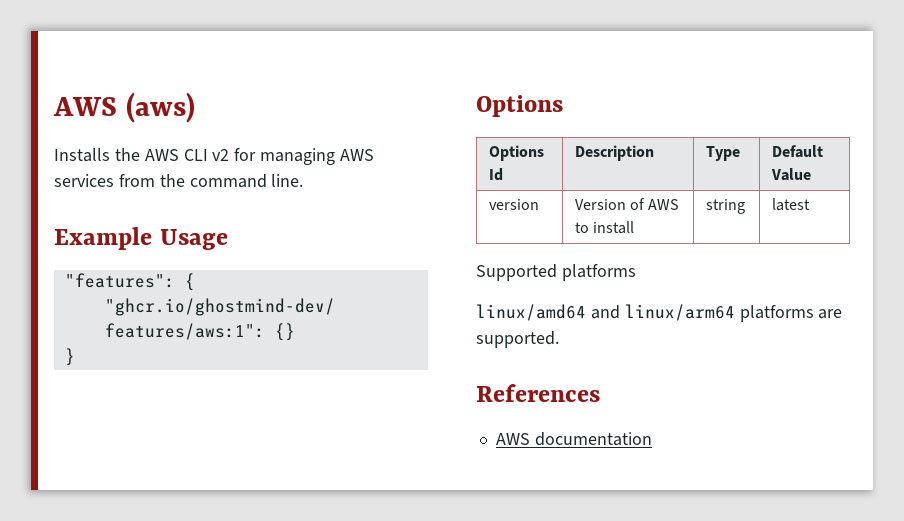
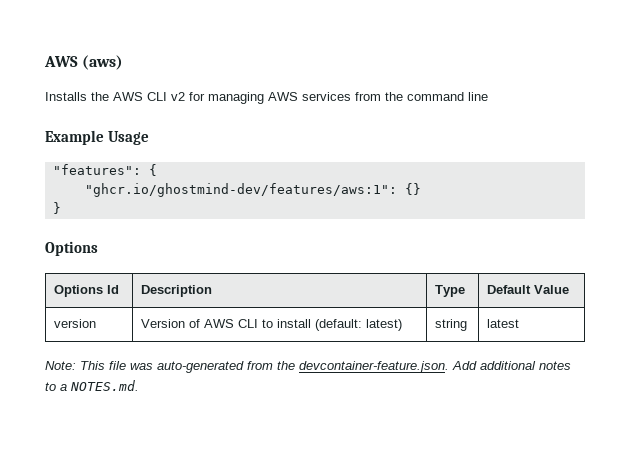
[271,174,304,187] line. -> [468,92,488,101] line
(680, 204) none -> [237,319,258,328] CLI
(635, 227) none -> [314,319,402,331] (default: latest)
[476,264,636,281] [476,304,843,322] [476,331,559,348] [476,384,600,402] [495,432,652,446] Supported platforms // linux/amd64 and linux/arm64 platforms are supported. // References // AWS documentation -> [45,361,571,373] [45,380,139,391] Note: This file was auto-generated from the devcontainer-feature.json. Add additional notes to a NOTES.md.

